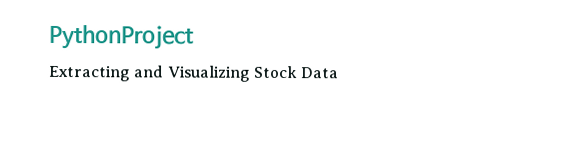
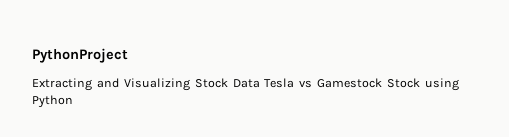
(340, 73) none -> [264,78,460,91] [32,95,73,108] Tesla vs Gamestock Stock using Python

